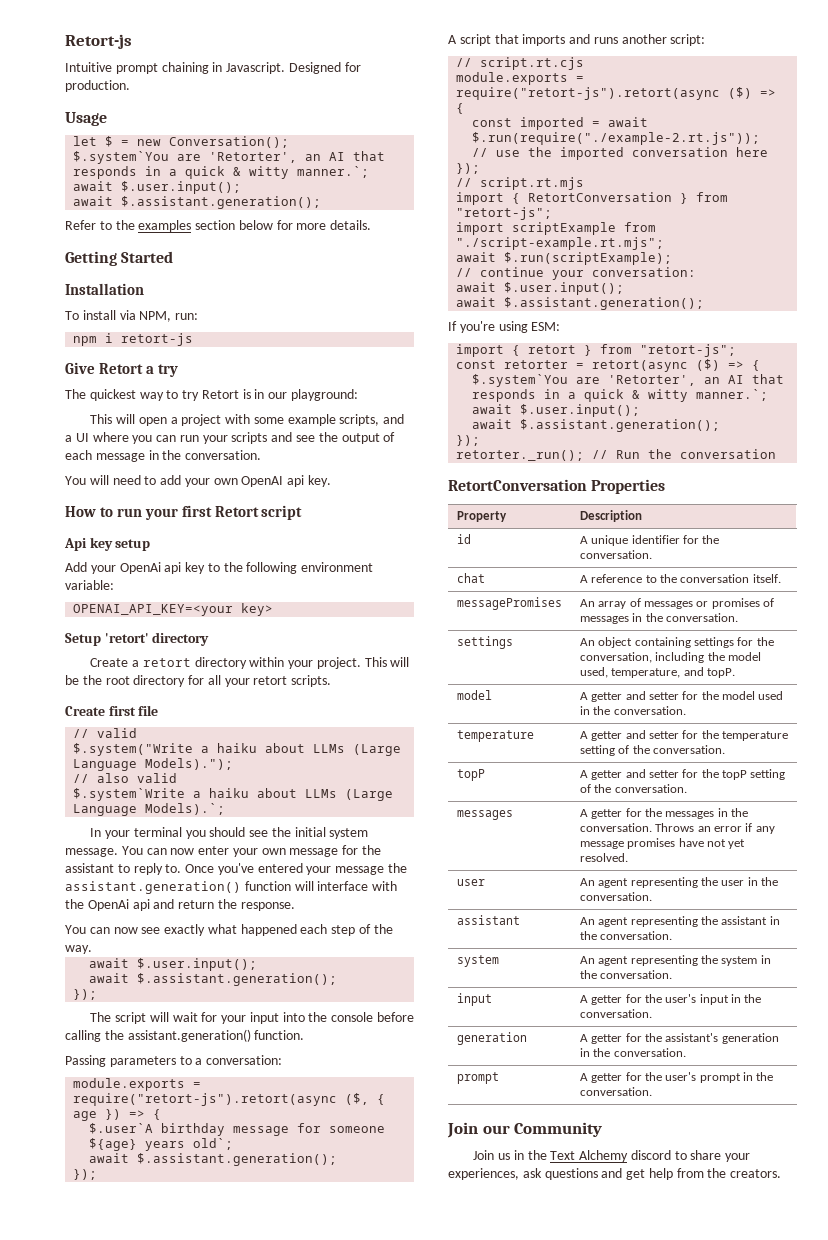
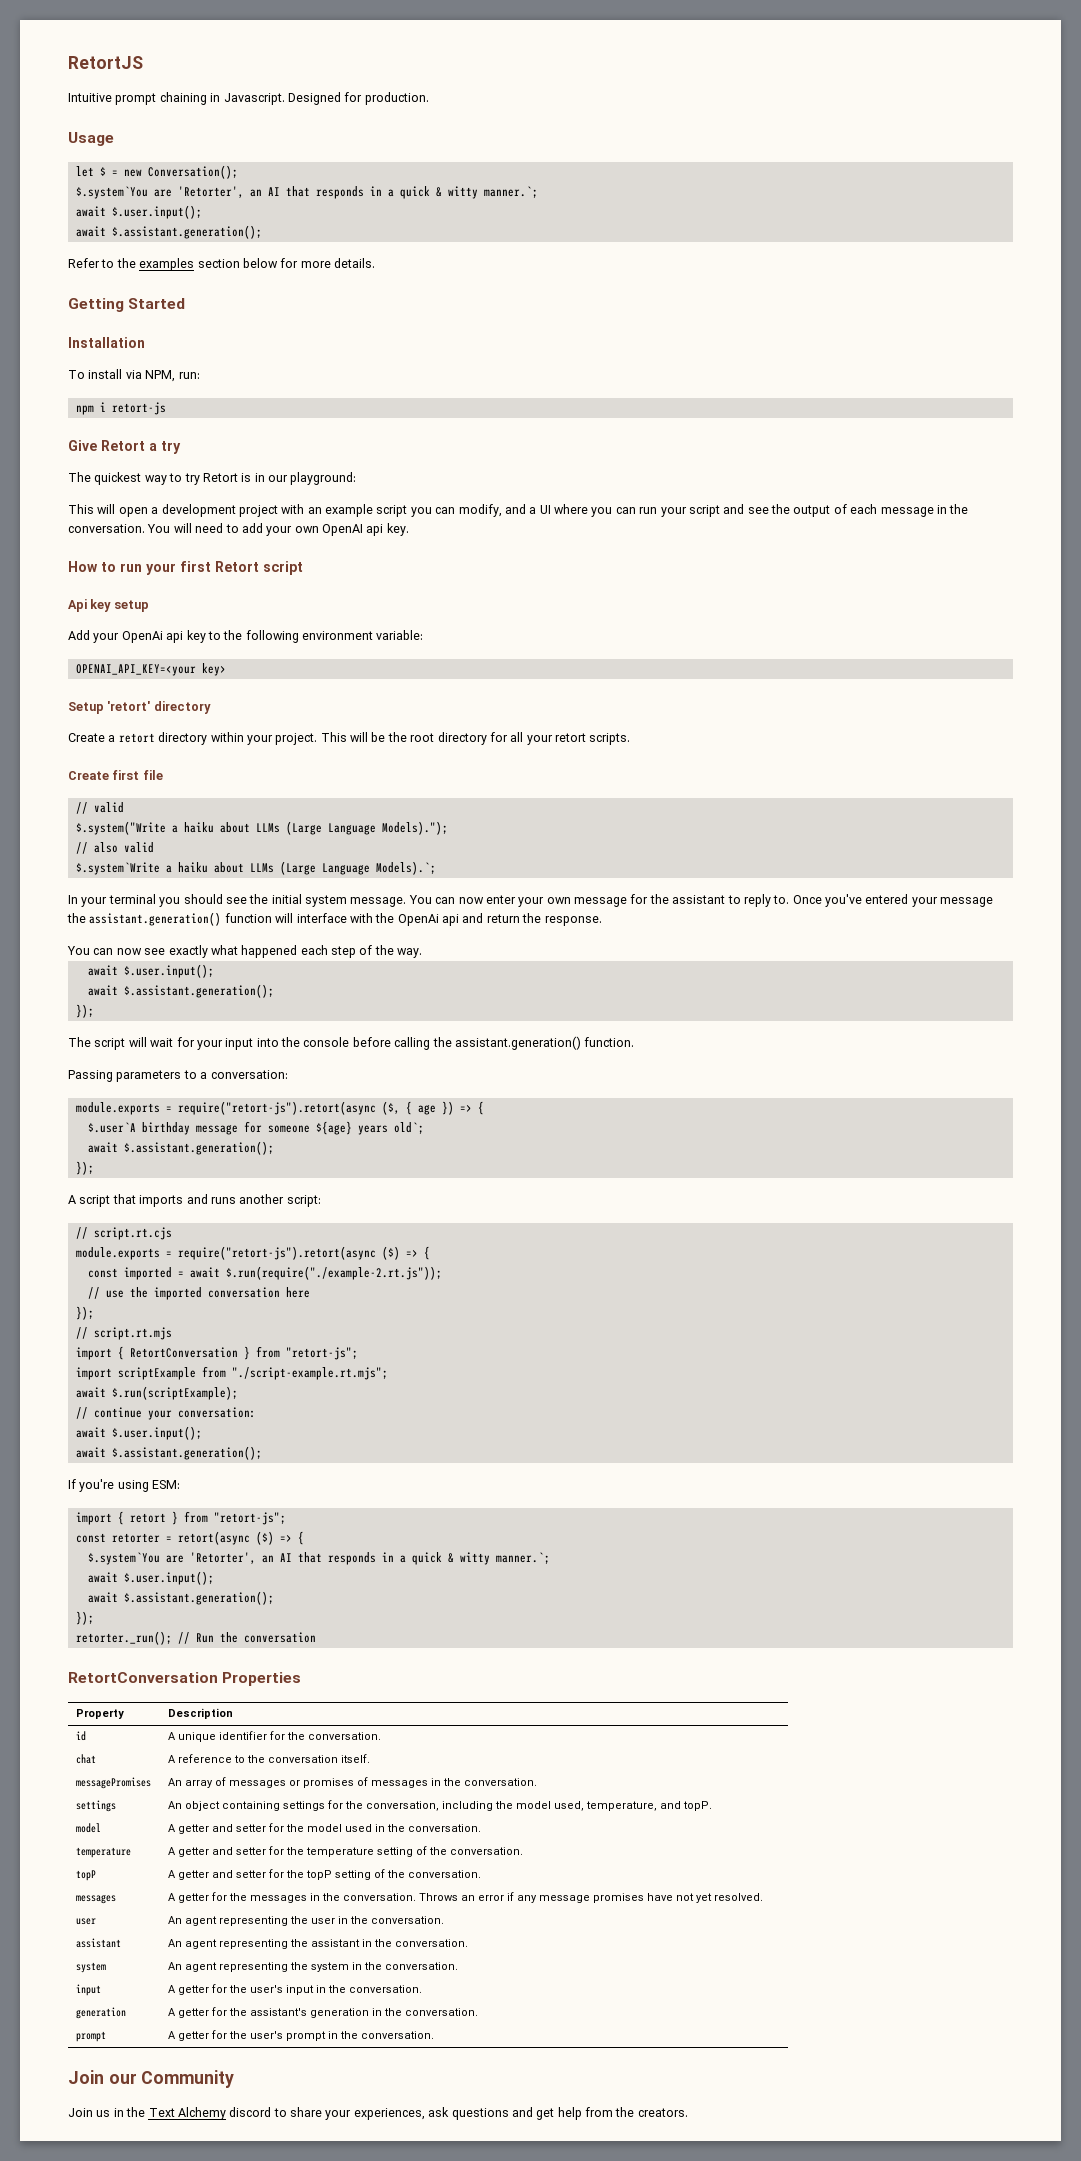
[65,34,132,49] Retort-js -> [68,56,143,69] RetortJS
(178, 420) none -> [161,504,236,517] development
[253,414,380,426] some example scripts, -> [307,504,502,517] an example script you can modify,
[231,432,268,444] scripts -> [688,505,720,517] script
(262, 455) // -> (145, 528) none

